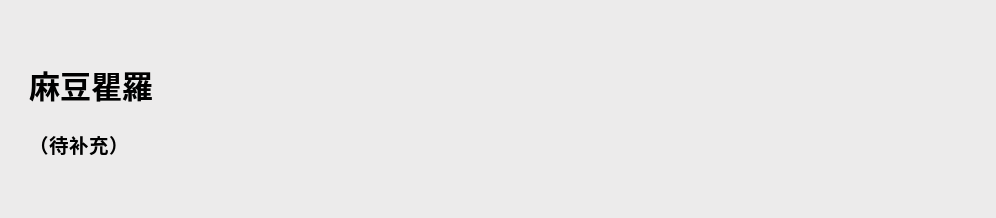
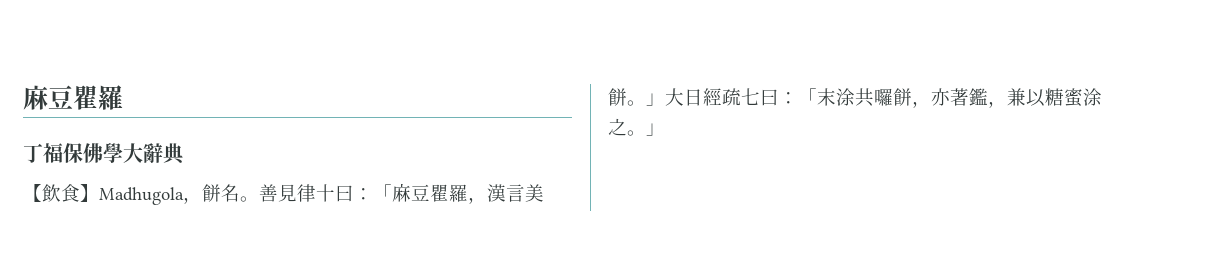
[29,136,129,156] （待补充） -> [23,143,186,165] [23,183,544,205] [608,88,1102,108] [608,118,665,136] 丁福保佛學大辭典 // 【飲食】Madhugola，餅名。善見律十曰：「麻豆瞿羅，漢言美餅。」大日經疏七曰：「末涂共囉餅，亦著鑑，兼以糖蜜涂之。」

